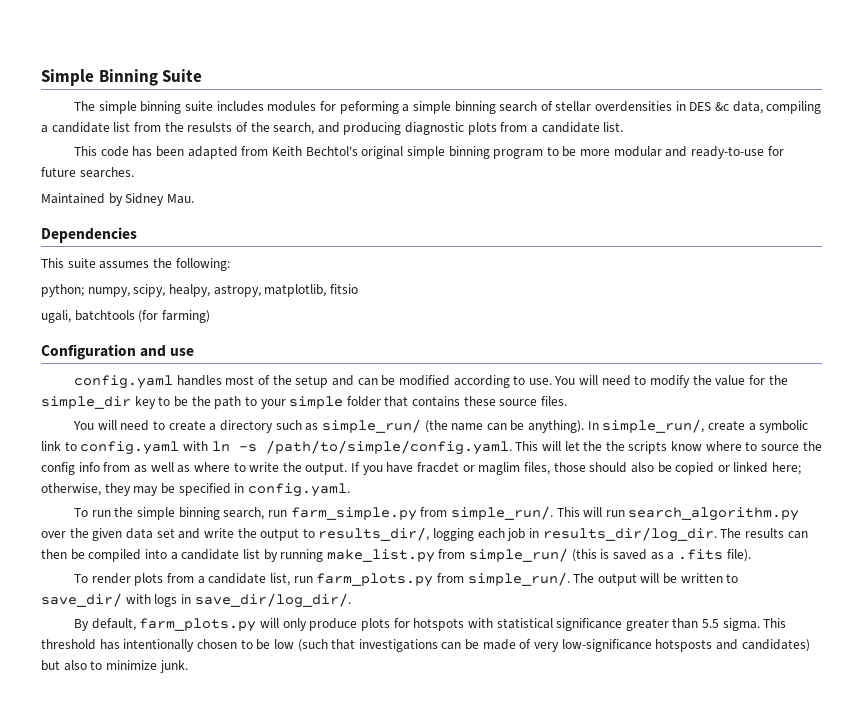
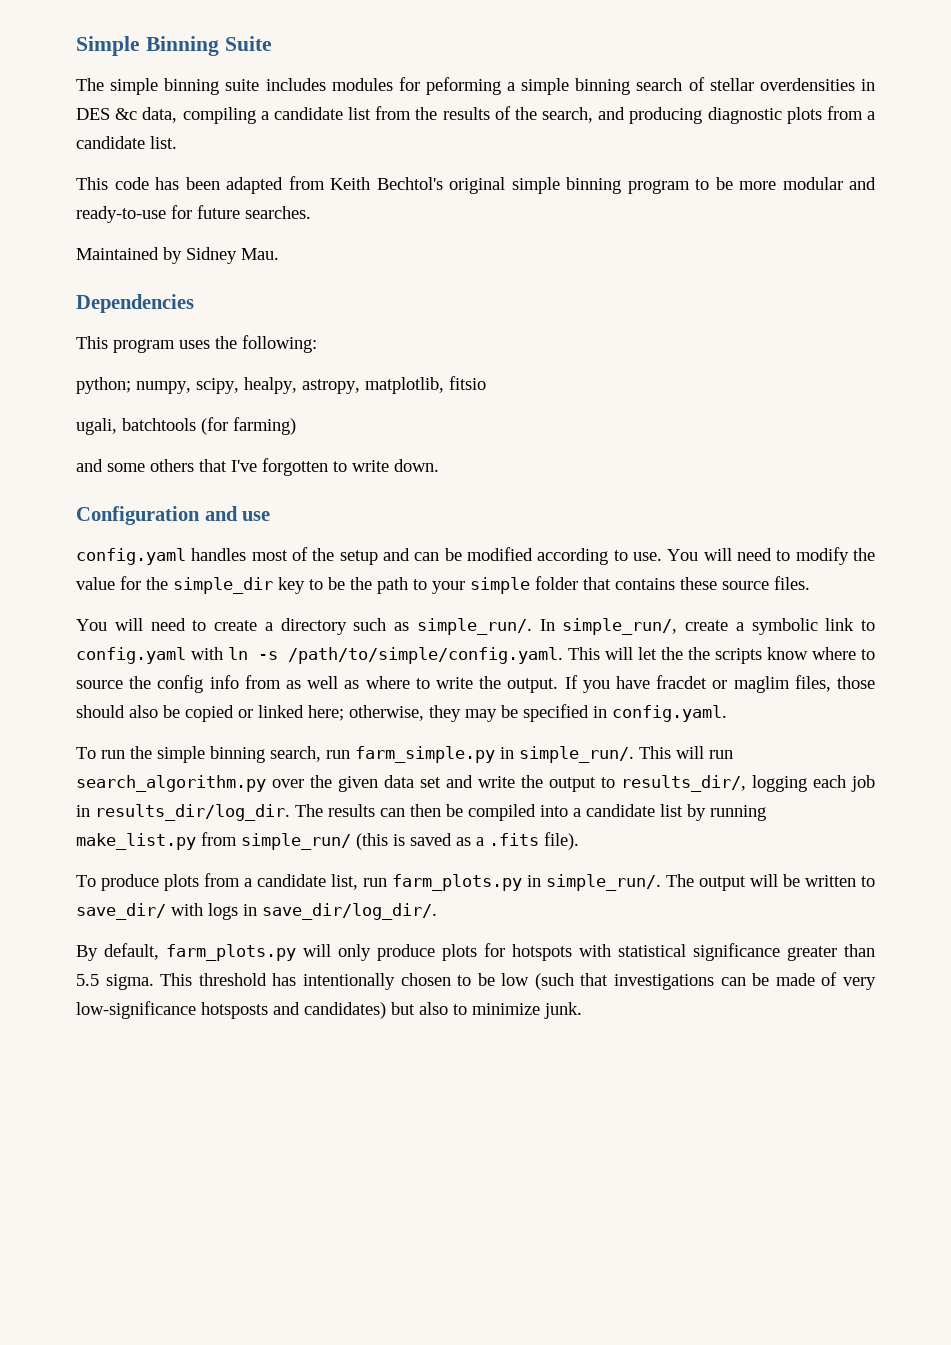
[187,122,233,132] resulsts -> [442,107,490,120] results
[67,258,150,269] suite assumes -> [113,339,210,353] program uses
(210, 316) none -> [76,458,439,476] // and some others that I've forgotten to write down.
[321,419,585,433] simple_run/ (the name can be anything). -> [416,618,532,635] simple_run/.
[420,507,448,517] from -> [500,747,514,759] in
[91,573,131,584] render -> [101,874,159,891] produce
[436,573,464,583] from -> [527,875,541,887] in

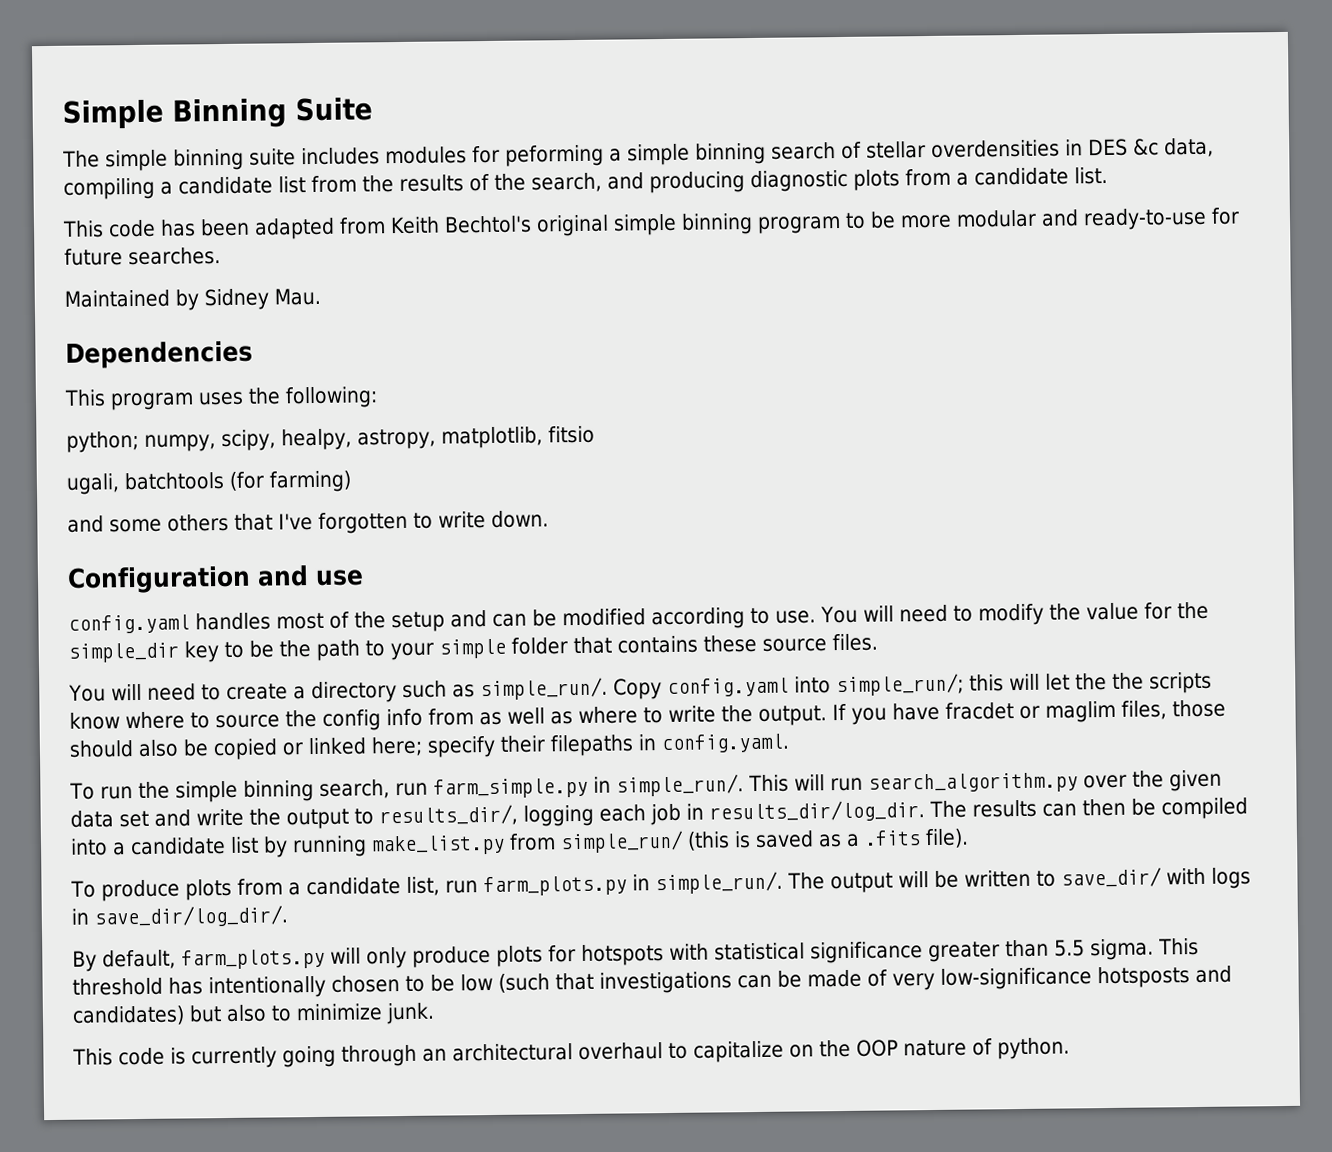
[539,618,875,635] [76,647,600,664] In simple_run/, create a symbolic link to config.yaml with ln -s /path/to/simple/config.yaml. This -> [612,673,1004,700] Copy config.yaml into simple_run/; this
[349,704,589,722] otherwise, they may be specified -> [426,734,634,758] specify their filepaths
(582, 1010) none -> [72,1037,1070,1069] // This code is currently going through an architectural overhaul to capitalize on the OOP nature of python.

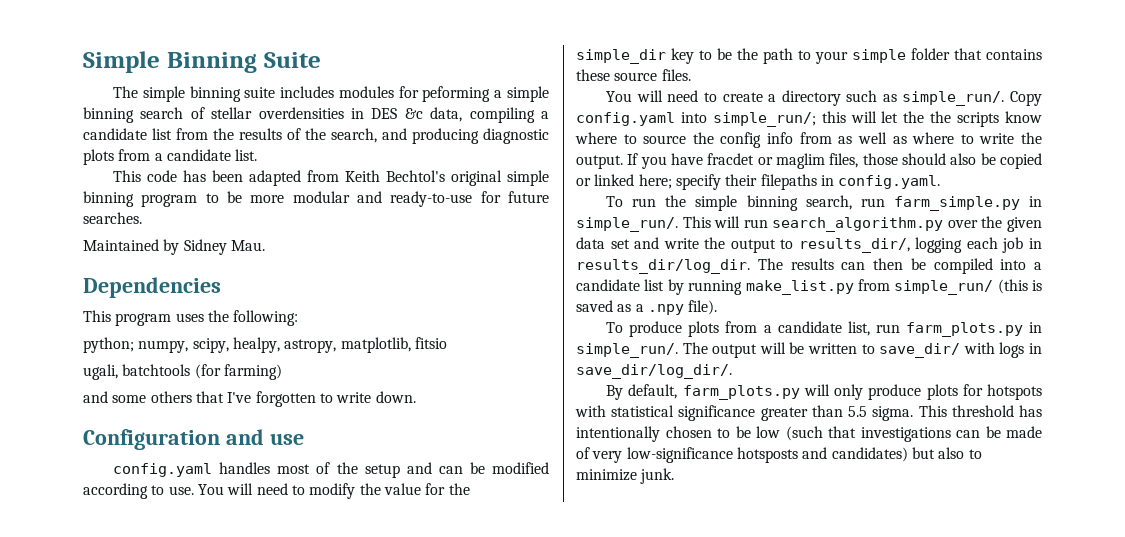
[864,830,921,846] .fits -> [647,304,684,315] .npy
[72,1037,1070,1069] // This code is currently going through an architectural overhaul to capitalize on the OOP nature of python. -> (675, 476) none

